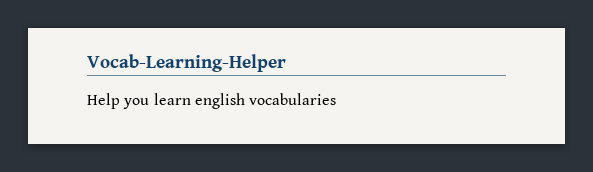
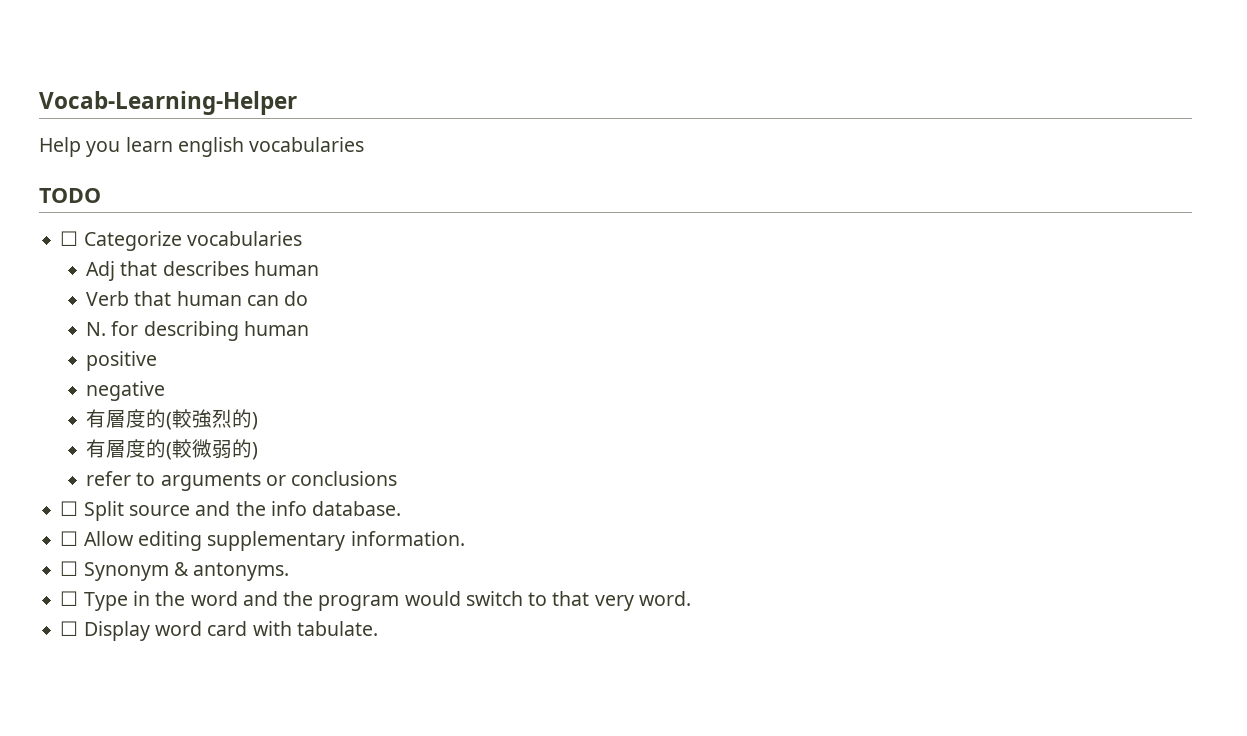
(337, 99) none -> [39,188,101,203] [60,231,302,251] [86,261,319,281] [86,291,309,306] [86,321,309,341] [86,351,158,371] [86,381,166,401] [86,409,259,430] [86,439,259,460] [86,471,398,491] [60,501,402,521] [60,531,465,551] [60,561,290,581] [60,591,691,611] [60,621,378,641] // TODO // ☐ Categorize vocabularies // Adj that describes human // Verb that human can do // N. for describing human // positive // negative // 有層度的(較強烈的) // 有層度的(較微弱的) // refer to arguments or conclusions // ☐ Split source and the info database. // ☐ Allow editing supplementary information. // ☐ Synonym & antonyms. // ☐ Type in the word and the program would switch to that very word. // ☐ Display word card with tabulate.

